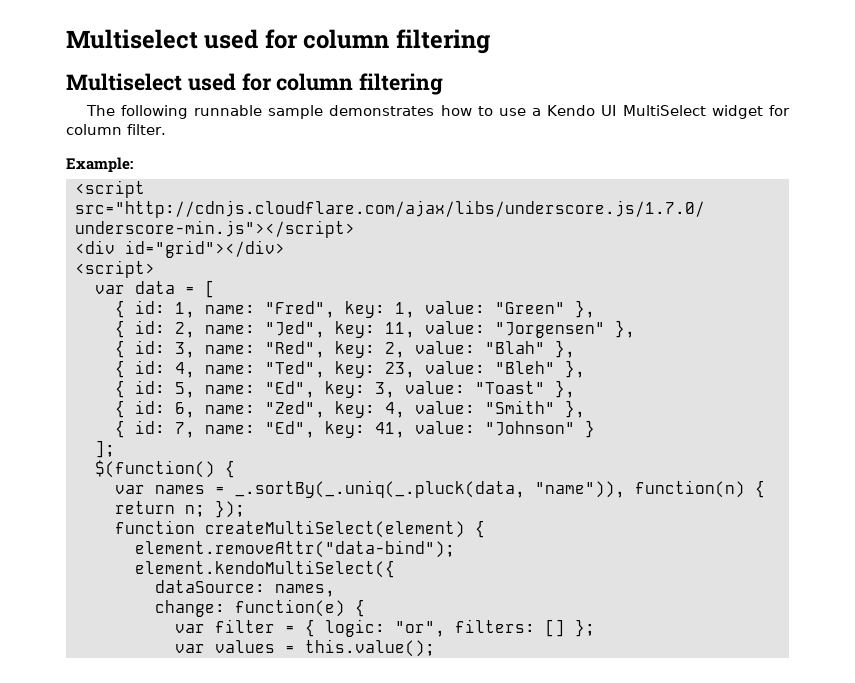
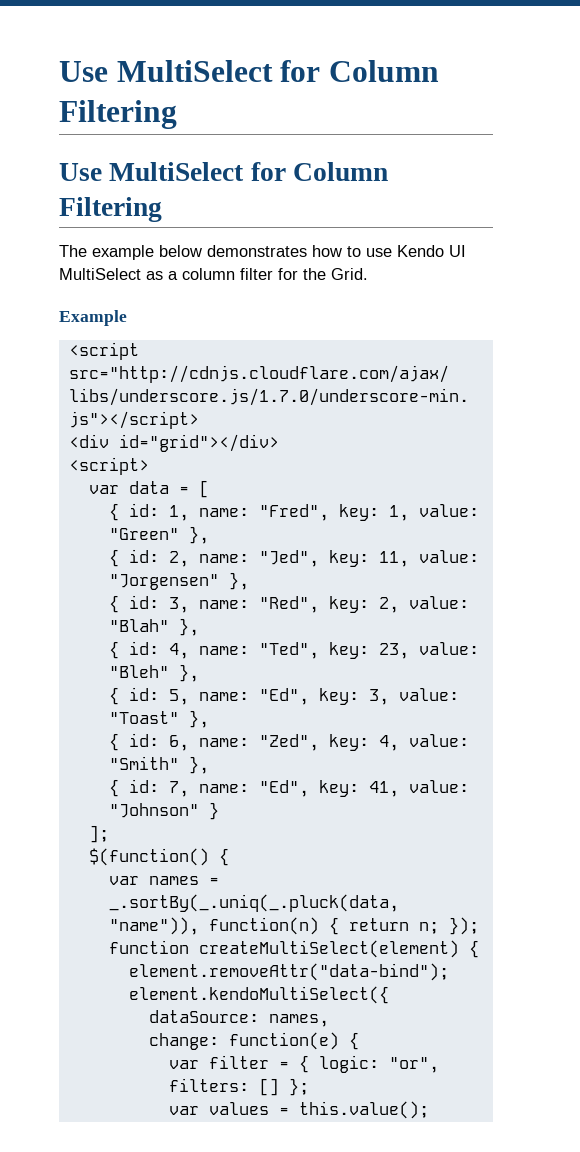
[66,29,490,54] [66,73,444,95] [85,105,324,119] Multiselect used for column filtering // Multiselect used for column filtering // The following runnable sample -> [59,60,439,82] [59,100,177,129] [59,162,389,181] [59,197,162,222] [59,245,202,260] Use MultiSelect for Column Filtering // Use MultiSelect for Column Filtering // The example below
[532,108,542,116] a -> (392, 252) none
[711,105,790,119] [66,124,166,135] [66,157,133,173] widget for column filter. // Example: -> [146,268,368,280] [59,310,127,326] as a column filter for the Grid. // Example

